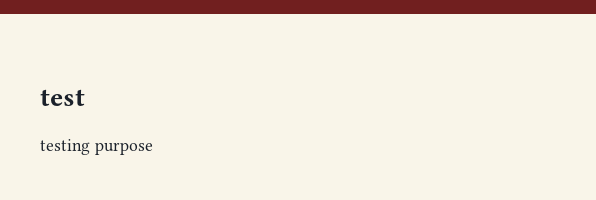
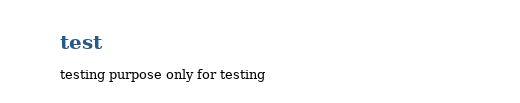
(153, 148) none -> [166,69,265,82] only for testing

